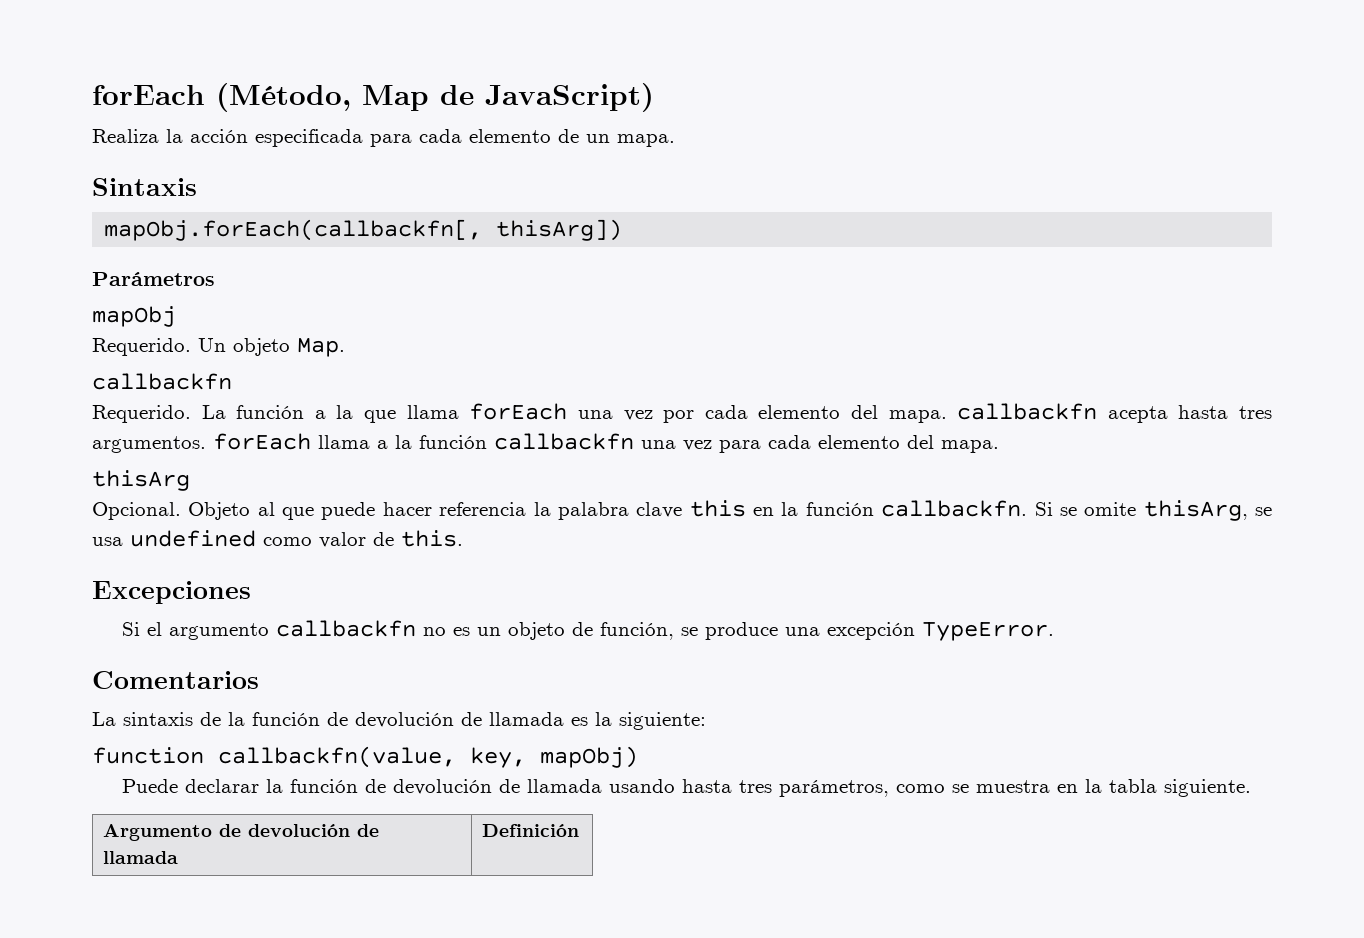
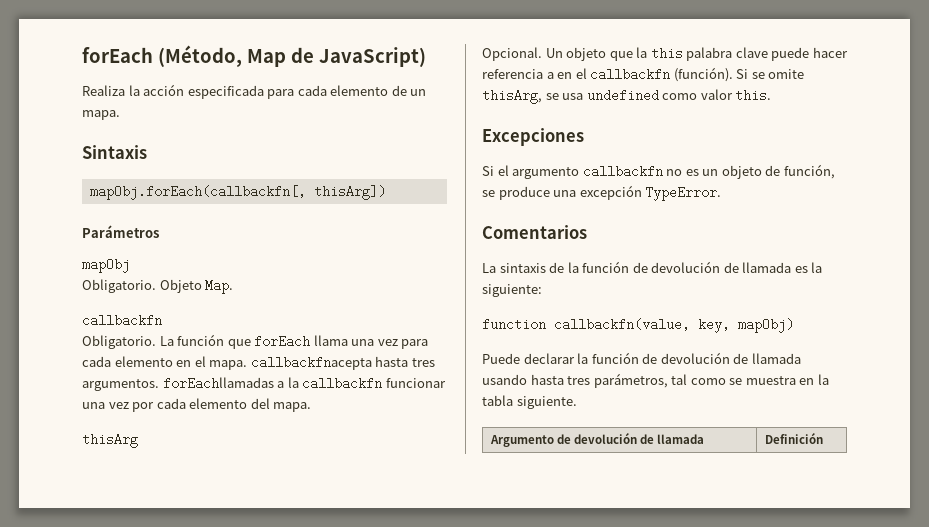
[92,338,290,356] Requerido. Un objeto -> [82,279,202,293] Obligatorio. Objeto
[92,405,191,423] Requerido. -> [82,335,156,349] Obligatorio.
[314,403,568,423] a la que llama forEach -> [227,335,429,349] [82,356,435,370] [82,377,446,391] que forEach llama una vez para cada elemento en el mapa. callbackfnacepta hasta tres argumentos. forEachllamadas a la callbackfn funcionar
[957,403,1272,423] [92,433,999,453] [92,470,190,491] [92,500,1028,520] callbackfn acepta hasta tres argumentos. forEach llama a la función callbackfn una vez para cada elemento del mapa. // thisArg // Opcional. Objeto al que puede hacer referencia la palabra clave this en la función callbackfn. -> [82,433,138,448] [482,47,848,61] [482,67,733,82] // thisArg // Opcional. Un objeto que la this palabra clave puede hacer referencia a en el callbackfn (función).
[373,532,394,546] de -> (733, 94) none
(890, 788) none -> [671,374,688,385] tal

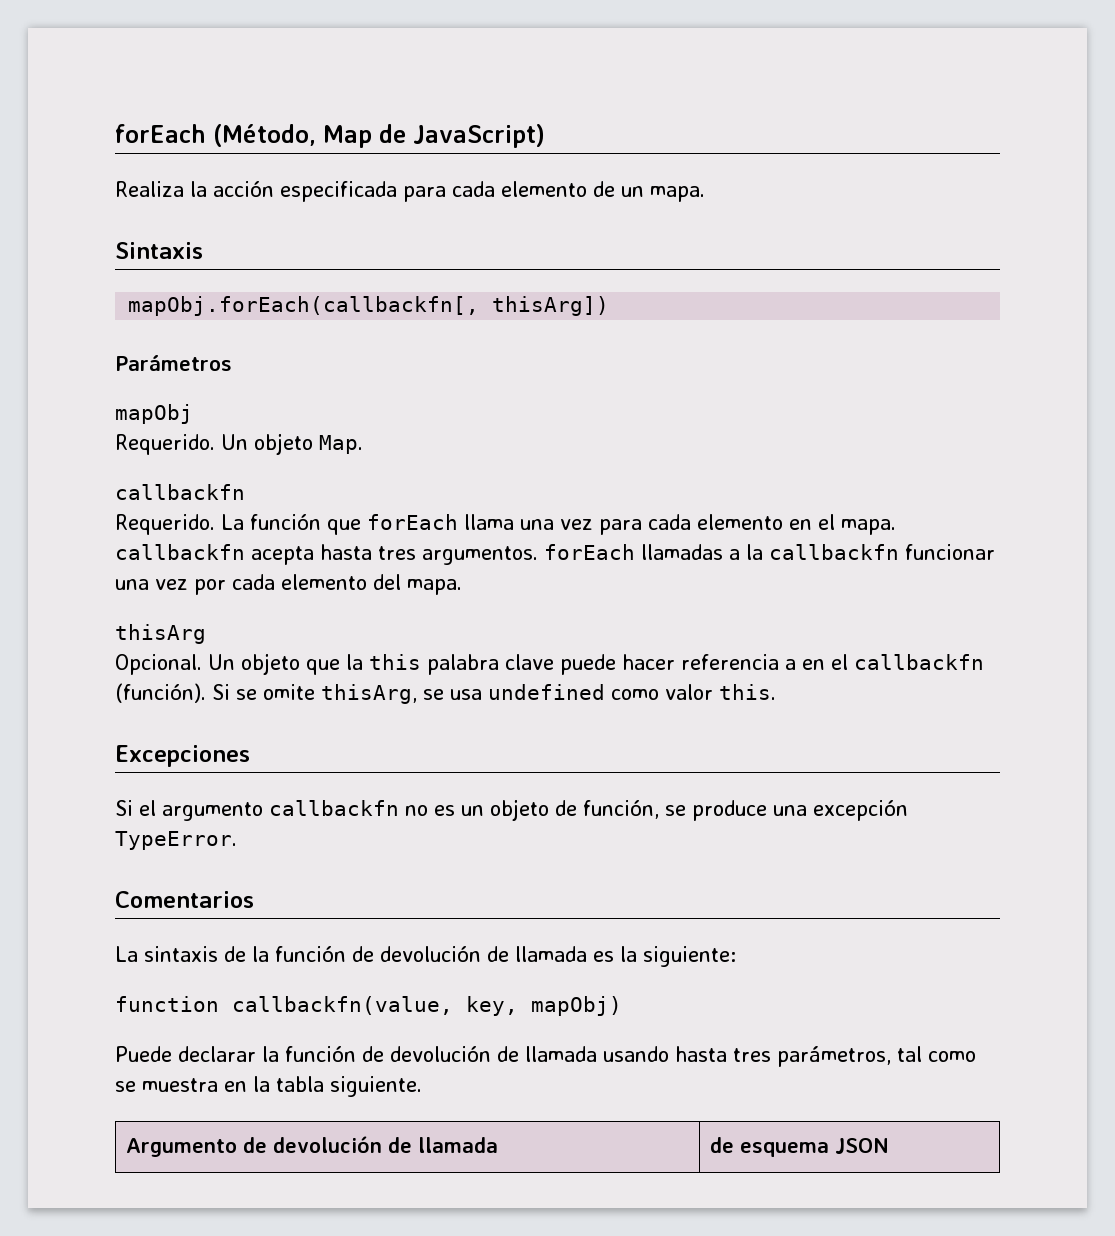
[82,279,202,293] Obligatorio. Objeto -> [115,433,313,455] Requerido. Un objeto
[82,335,156,349] Obligatorio. -> [115,514,215,535] Requerido.
[250,356,372,370] callbackfnacepta -> [115,544,314,565] callbackfn acepta
[162,377,274,390] forEachllamadas -> [544,544,723,560] forEach llamadas
[764,432,823,444] Definición -> [710,1137,890,1157] de esquema JSON

